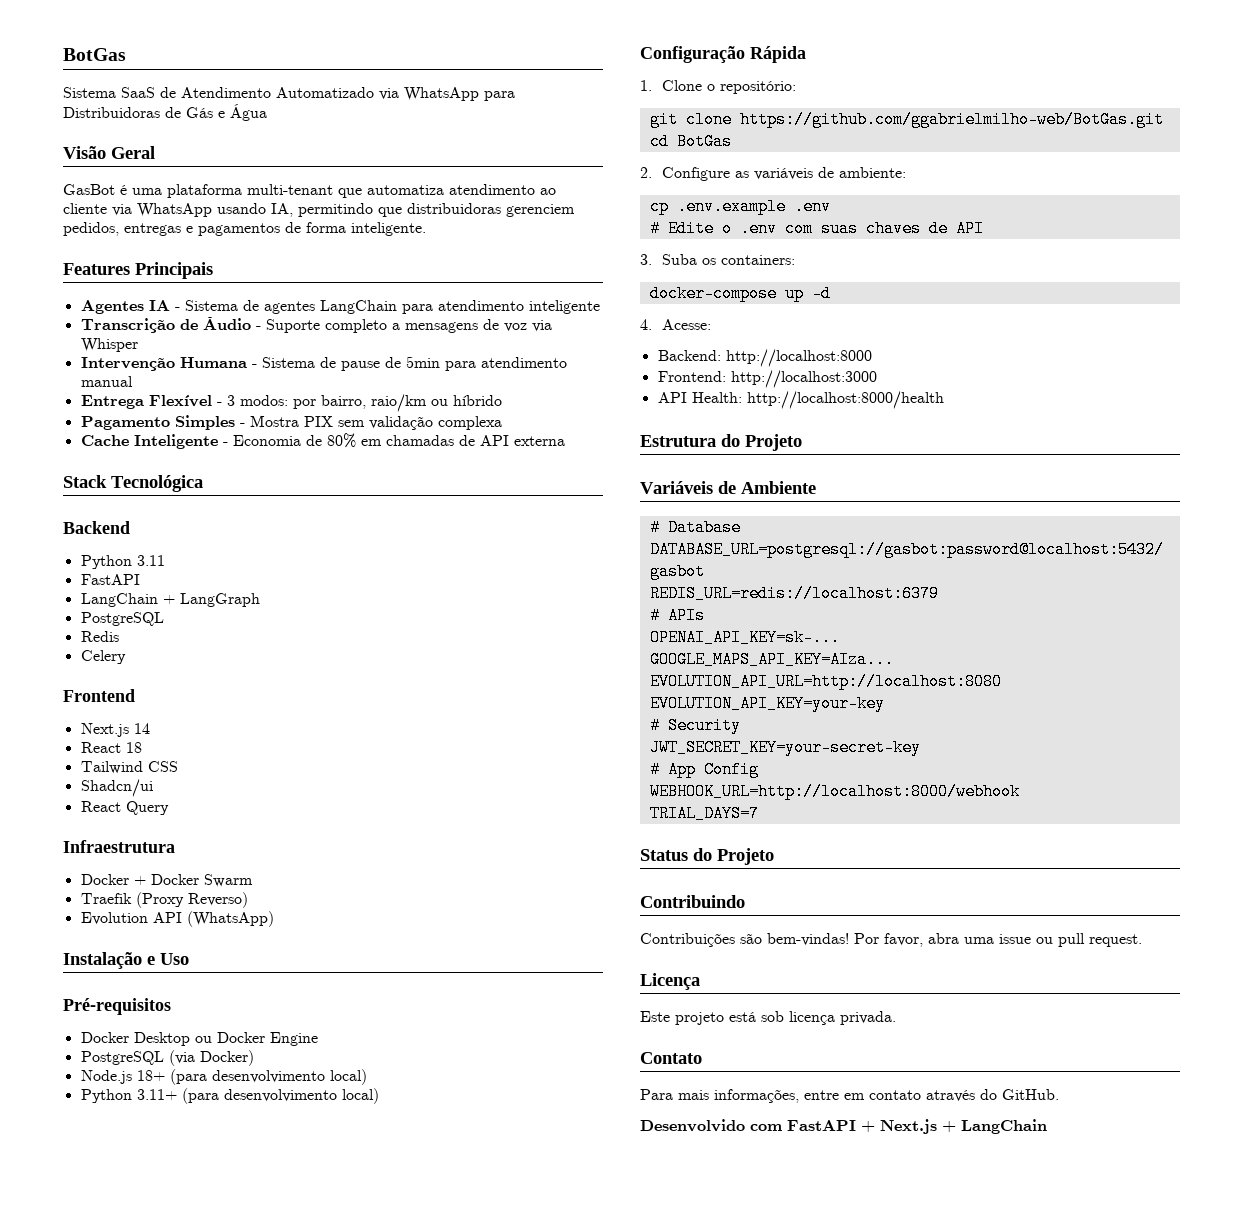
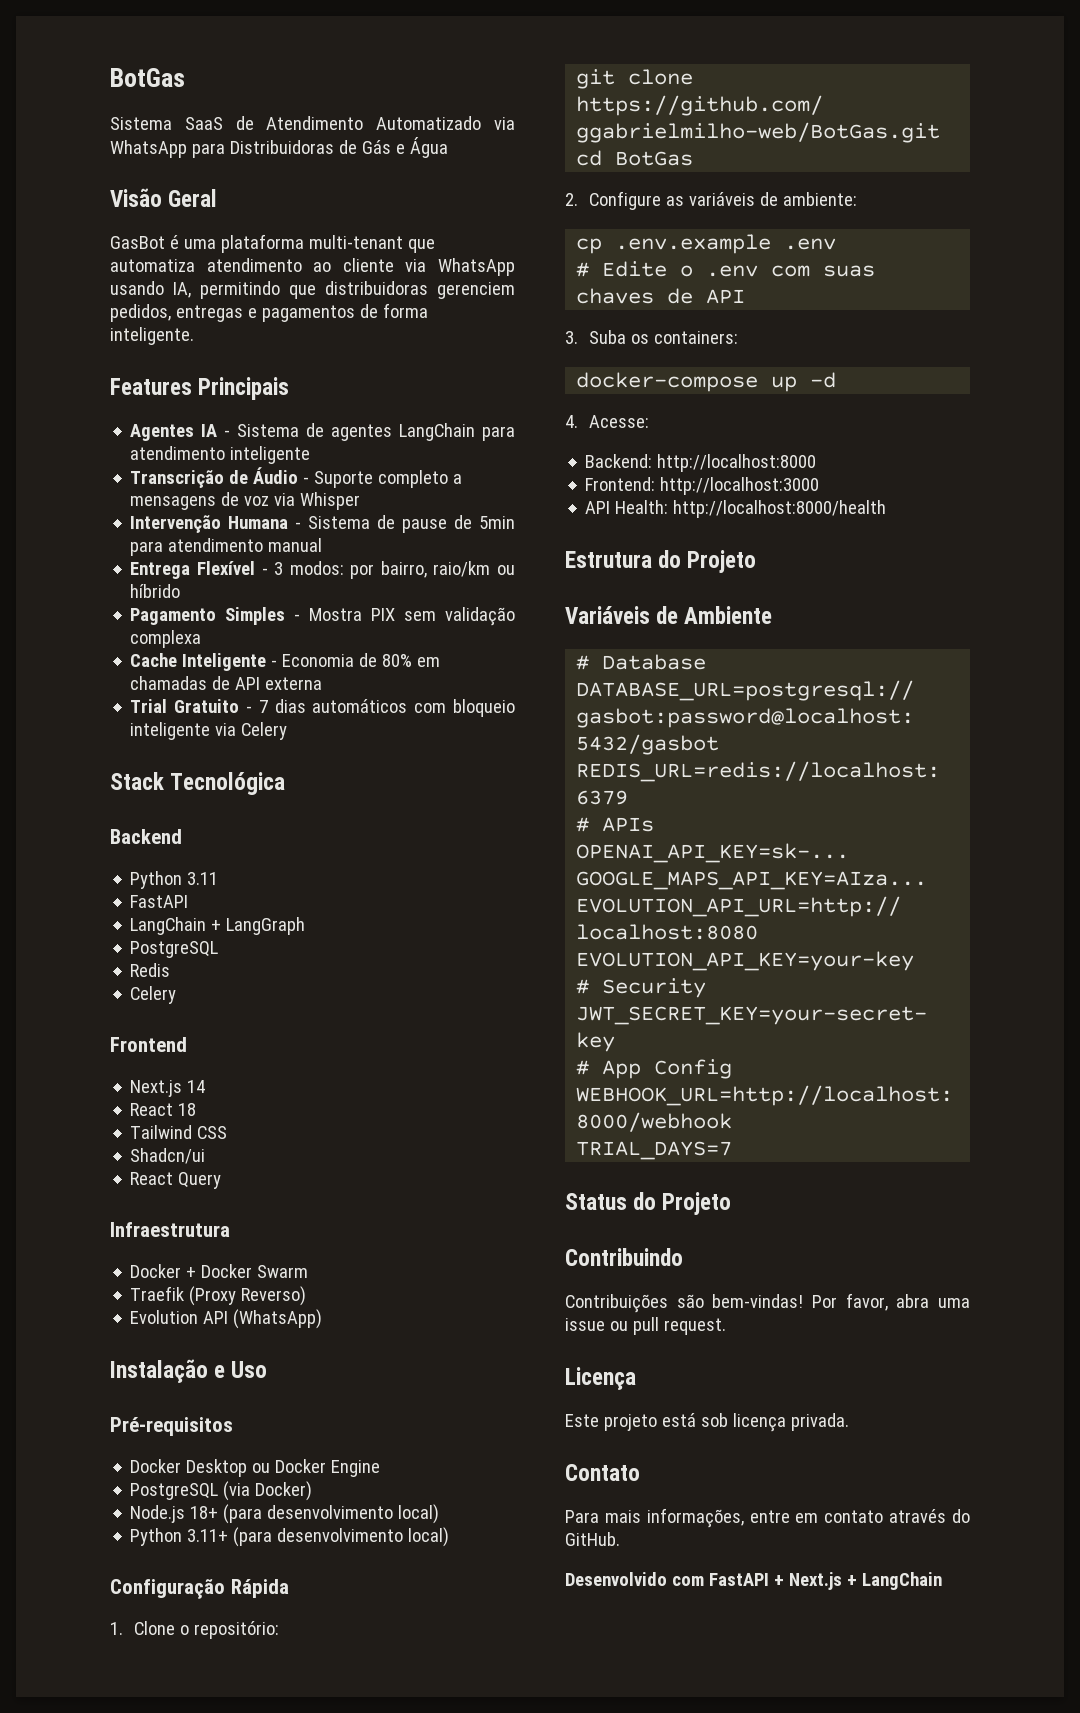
(565, 441) none -> [130,699,515,717] [130,722,288,740] // Trial Gratuito - 7 dias automáticos com bloqueio inteligente via Celery

